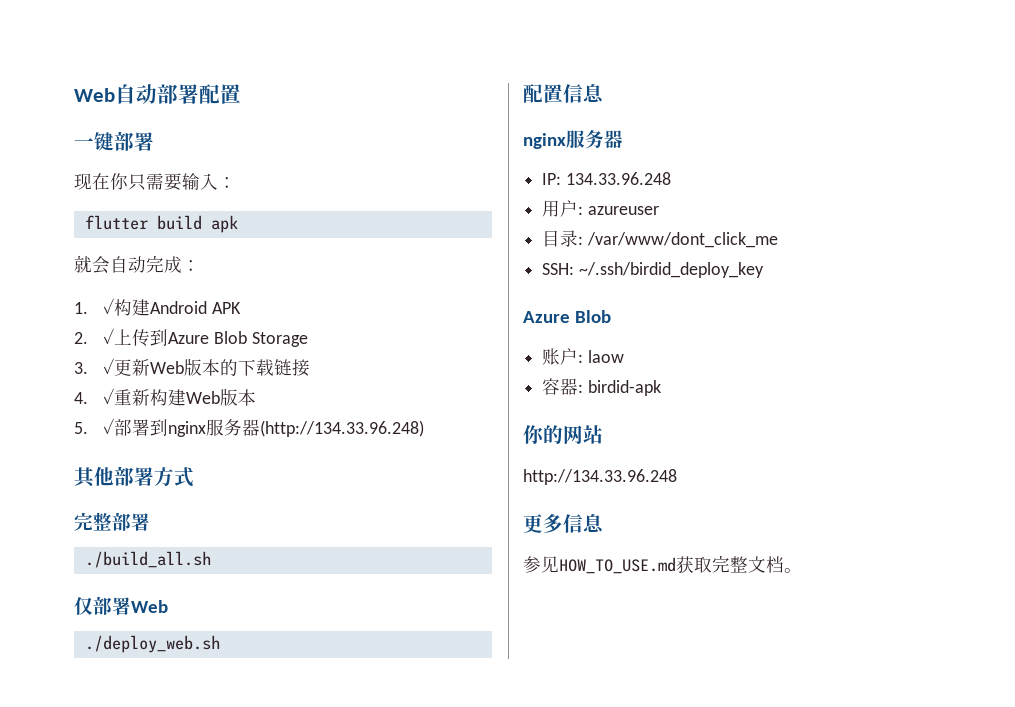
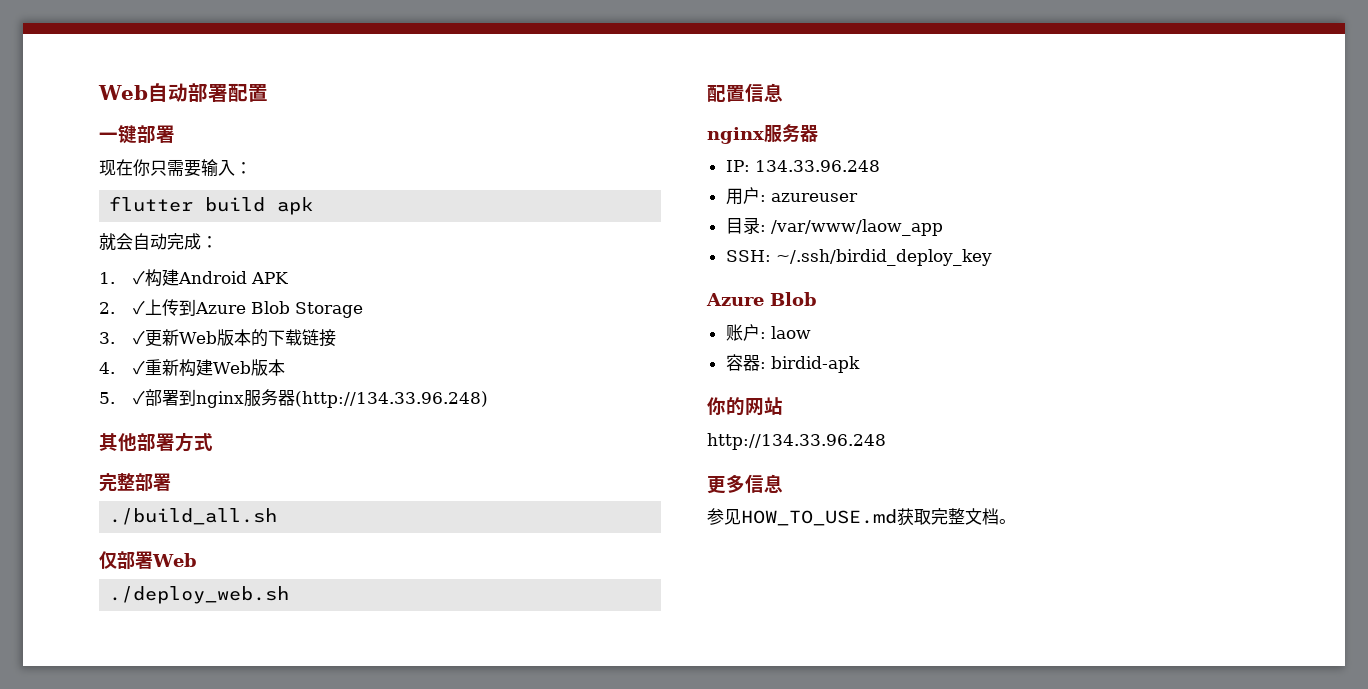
[586,232,778,248] /var/www/dont_click_me -> [770,219,943,236] /var/www/laow_app

